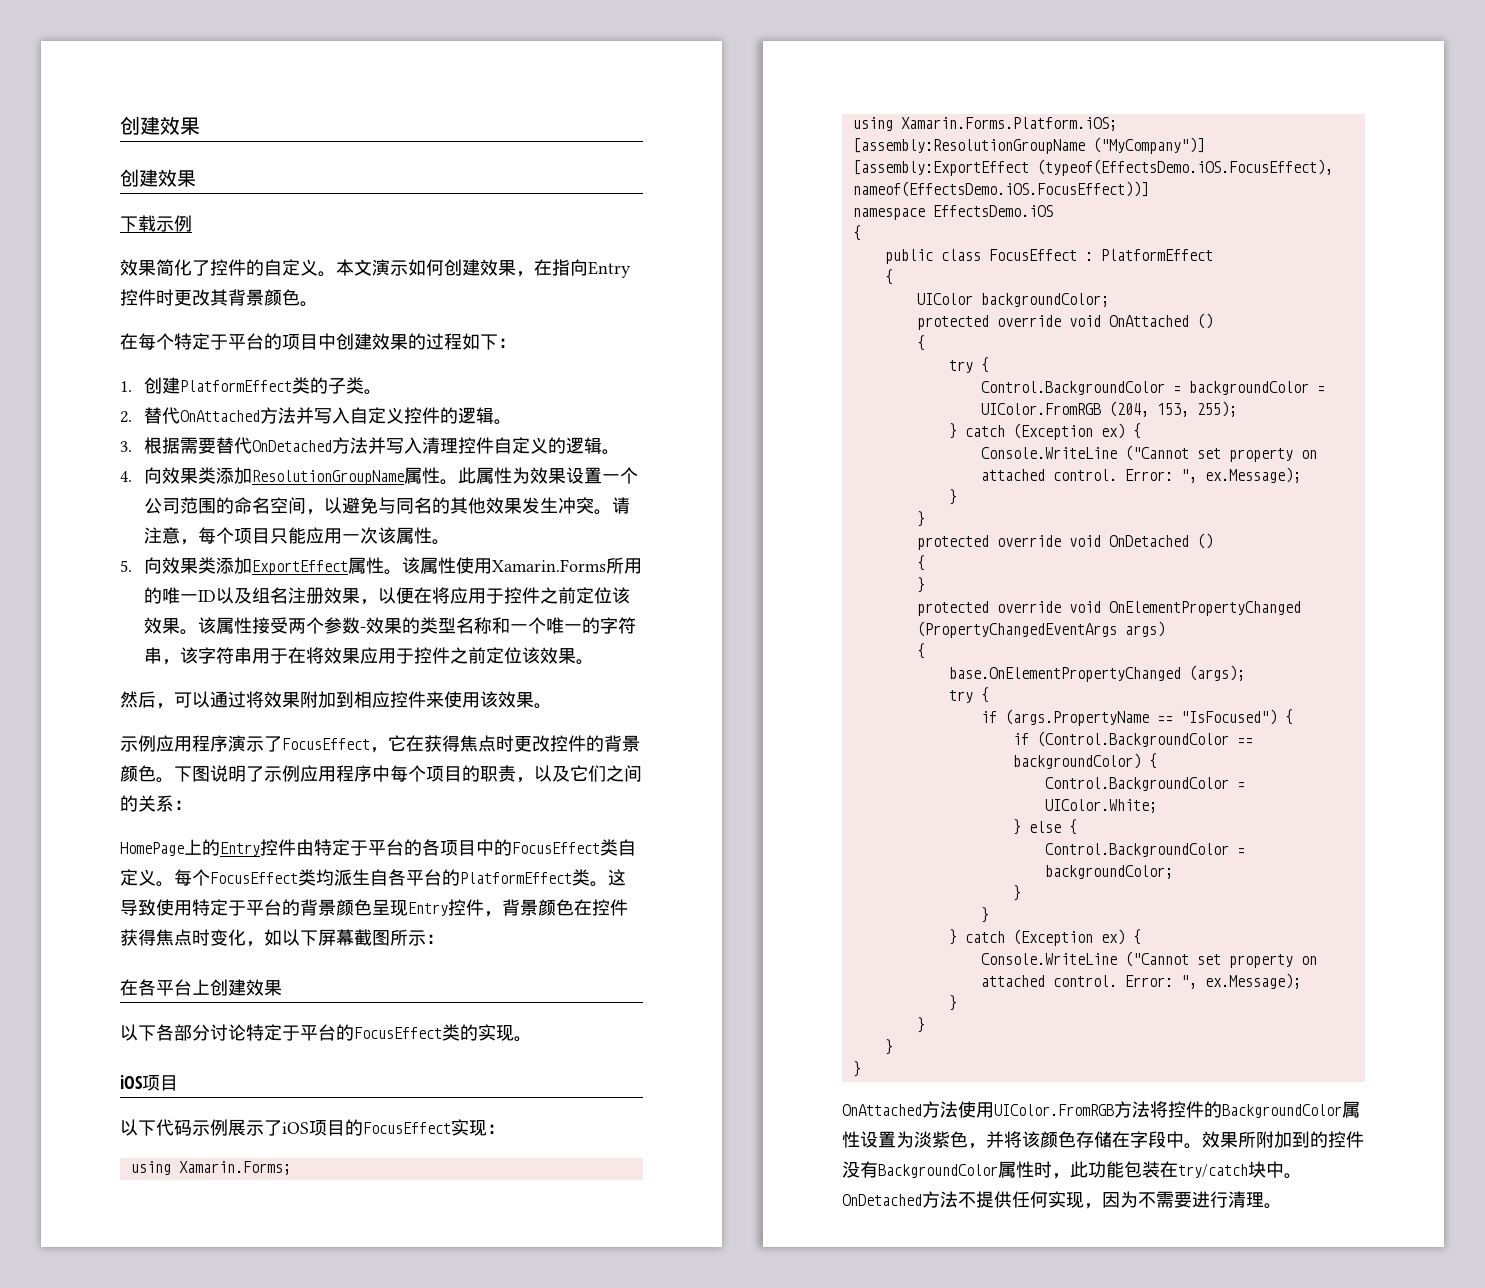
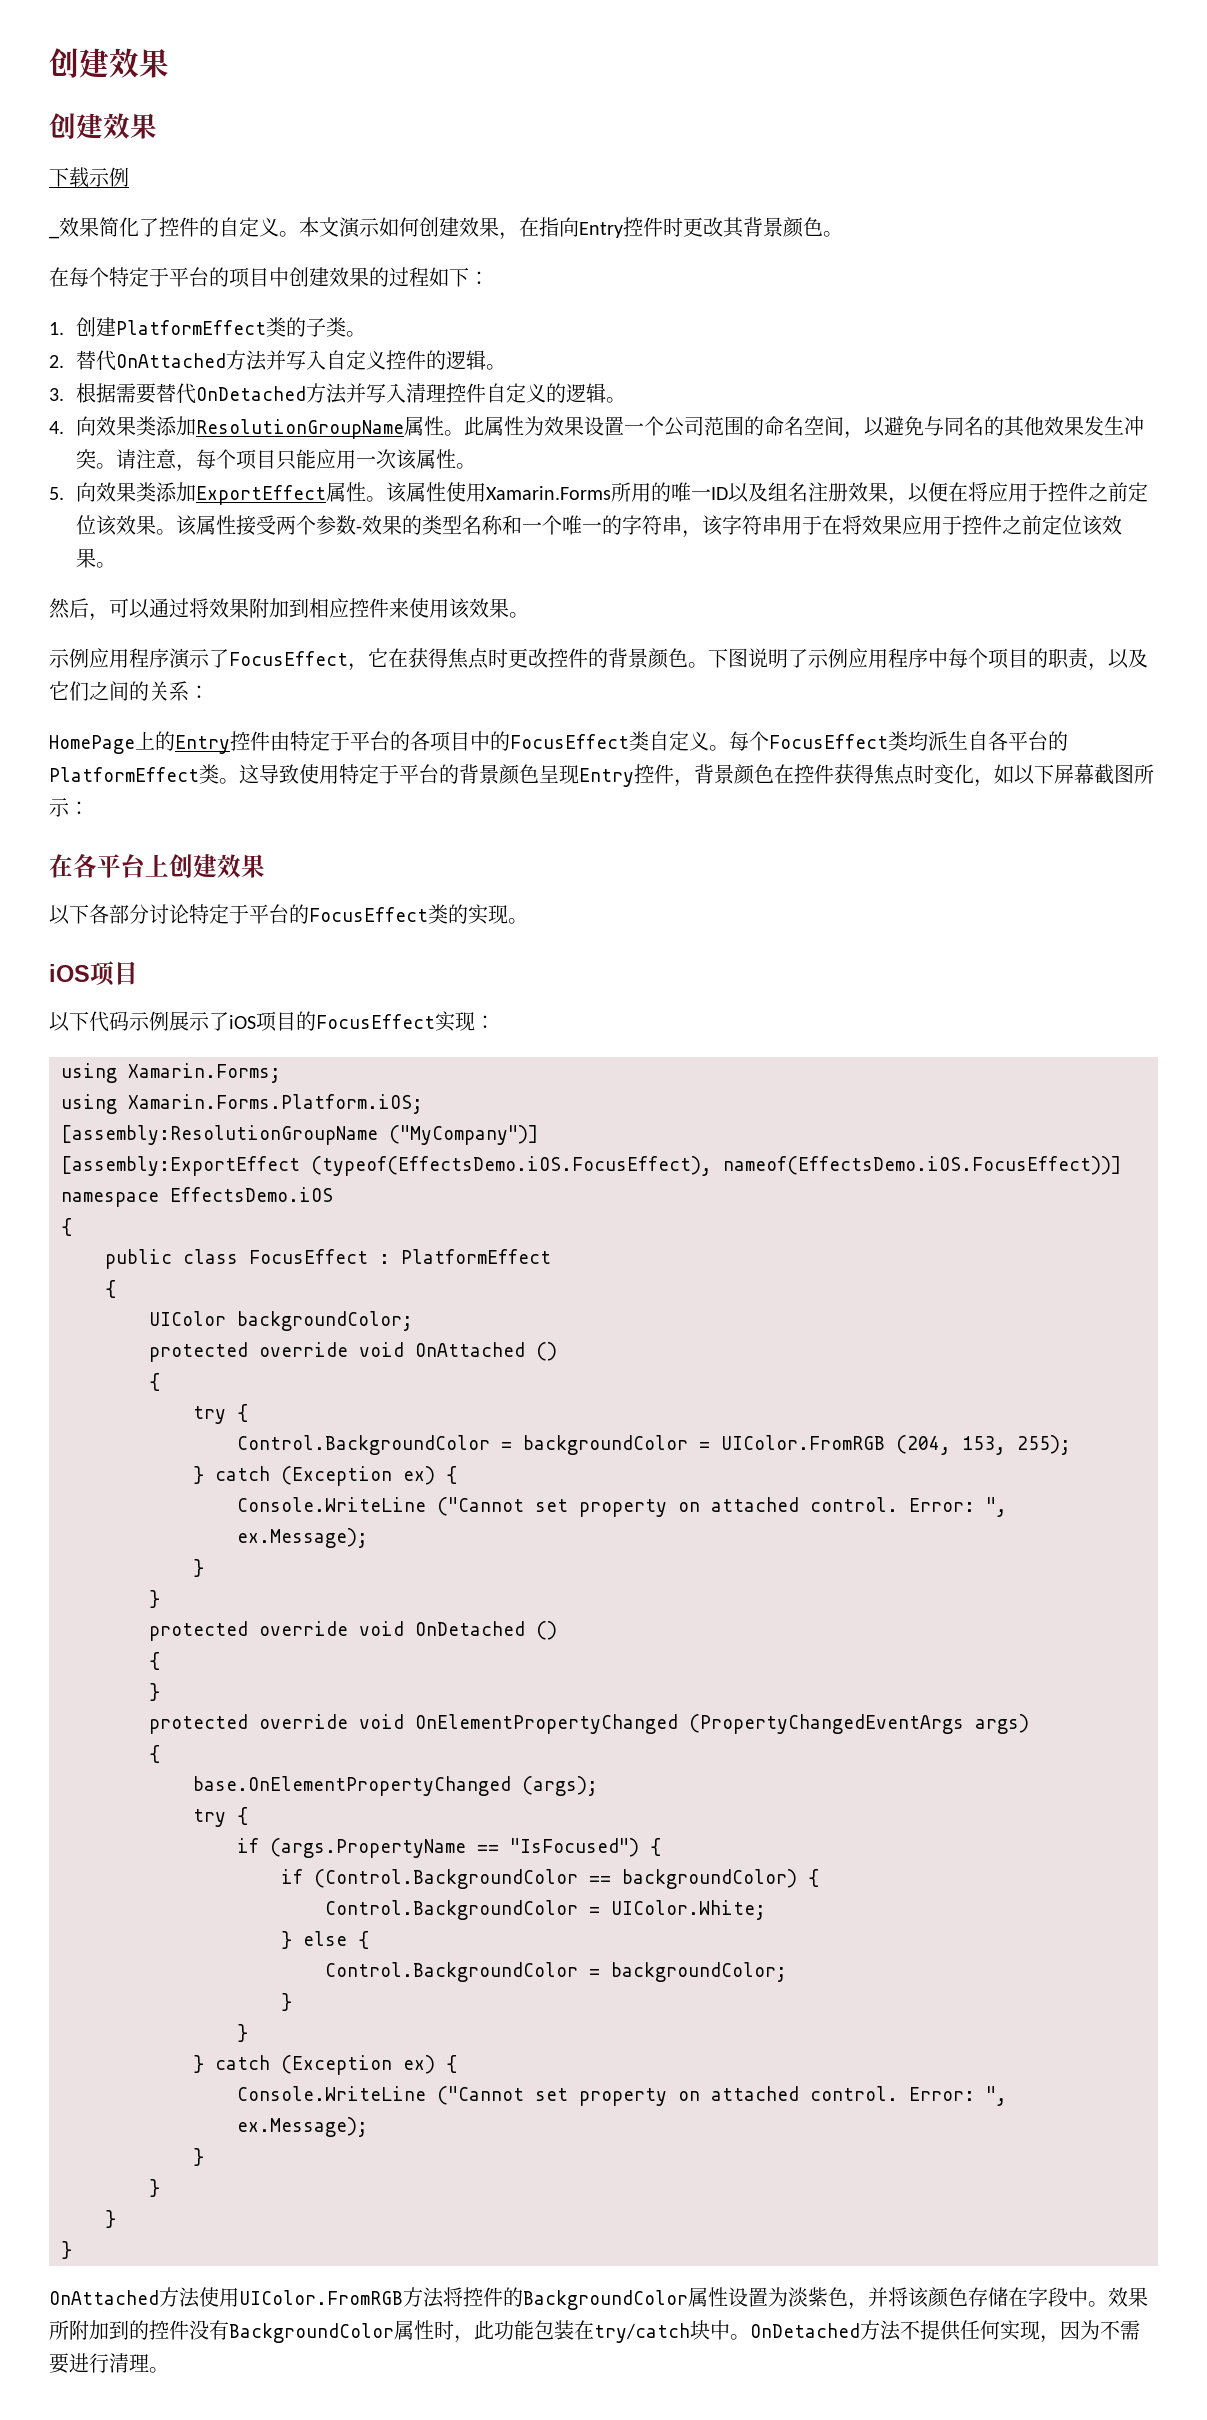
(192, 223) none -> [49,235,59,239] _

